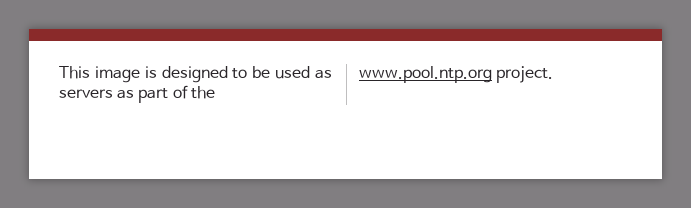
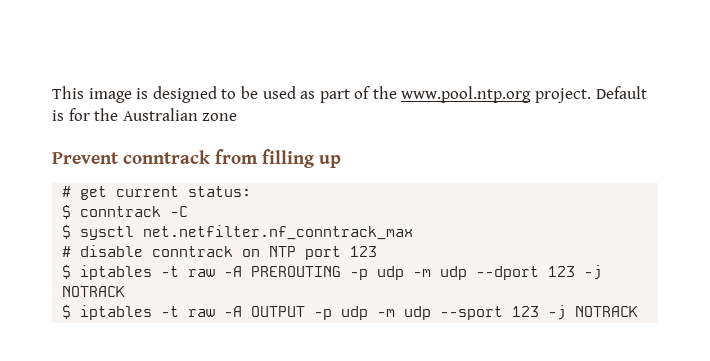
[59,89,135,99] servers as -> (316, 95) none
(554, 74) none -> [595,86,647,99] [52,108,238,121] [52,149,341,168] [62,186,252,200] [62,205,189,219] [62,225,414,240] [62,245,378,260] [62,265,603,280] [62,286,126,297] [62,305,639,320] Default is for the Australian zone // Prevent conntrack from filling up // # get current status: // $ conntrack -C // $ sysctl net.netfilter.nf_conntrack_max // # disable conntrack on NTP port 123 // $ iptables -t raw -A PREROUTING -p udp -m udp --dport 123 -j NOTRACK // $ iptables -t raw -A OUTPUT -p udp -m udp --sport 123 -j NOTRACK

